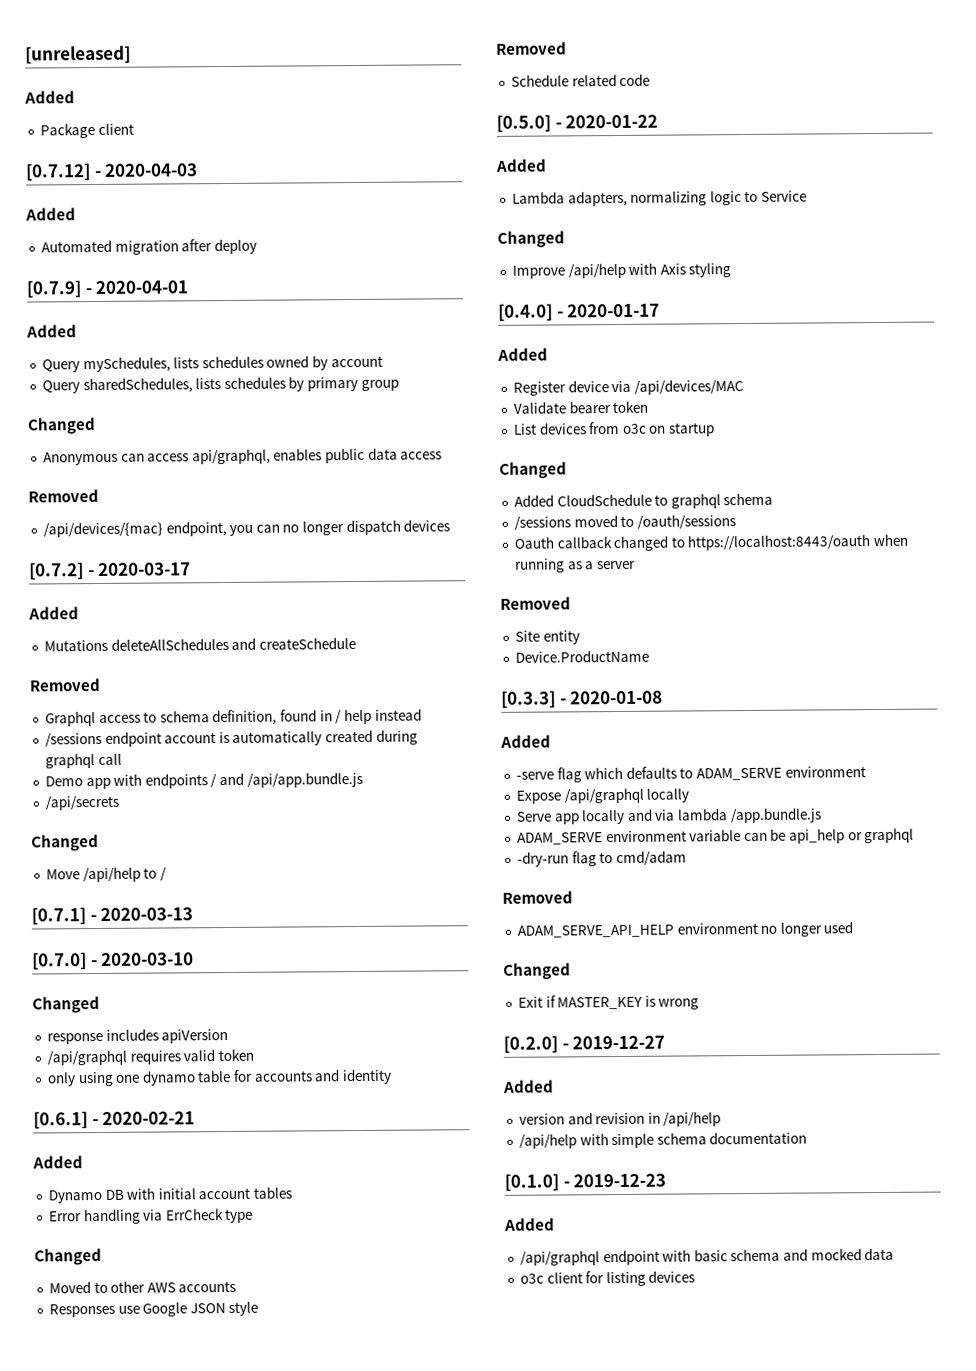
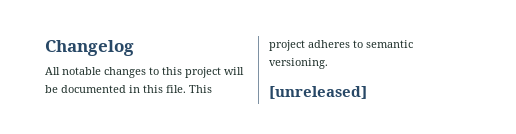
[25,45,131,64] [24,90,75,104] [39,123,134,139] [25,163,199,181] [25,207,76,221] [40,238,257,255] [26,280,189,298] [26,324,77,338] [41,355,383,373] [41,376,399,394] [27,417,96,435] [42,447,443,466] [28,488,99,503] [42,519,451,538] [29,562,192,580] [28,606,79,620] [43,637,356,652] [29,677,101,692] [44,708,422,727] [44,729,418,748] [44,753,122,769] [44,771,363,790] [44,795,119,811] [31,833,99,852] [45,866,167,883] [31,907,194,925] [32,952,195,970] [32,995,100,1014] [46,1028,229,1045] [46,1048,254,1066] [46,1068,393,1087] [33,1111,196,1129] [32,1155,83,1169] [47,1186,293,1204] [48,1208,254,1225] [34,1247,102,1266] [48,1280,237,1294] [48,1301,259,1318] [496,41,567,55] [510,73,651,87] [496,114,659,132] [495,158,547,172] [511,190,808,207] [497,230,565,248] [511,262,732,279] [498,303,661,321] [497,347,548,361] [512,379,744,396] [512,400,649,414] [512,421,716,437] [499,461,567,479] [513,492,774,509] [513,514,736,531] [513,533,909,552] [514,558,636,573] [500,596,571,610] [514,630,580,645] [514,649,649,663] [501,690,664,708] [500,734,551,748] [515,766,866,783] [515,787,690,804] [515,807,822,825] [516,827,915,845] [516,850,687,867] [502,890,573,904] [516,921,854,938] [503,962,571,980] [517,995,700,1010] [503,1035,666,1053] [503,1079,554,1093] [518,1111,722,1127] [518,1131,808,1149] [504,1173,667,1191] [504,1217,555,1231] [519,1247,895,1266] [519,1270,696,1287] [unreleased] // Added // Package client // [0.7.12] - 2020-04-03 // Added // Automated migration after deploy // [0.7.9] - 2020-04-01 // Added // Query mySchedules, lists schedules owned by account // Query sharedSchedules, lists schedules by primary group // Changed // Anonymous can access api/graphql, enables public data access // Removed // /api/devices/{mac} endpoint, you can no longer dispatch devices // [0.7.2] - 2020-03-17 // Added // Mutations deleteAllSchedules and createSchedule // Removed // Graphql access to schema definition, found in / help instead // /sessions endpoint account is automatically created during graphql call // Demo app with endpoints / and /api/app.bundle.js // /api/secrets // Changed // Move /api/help to / // [0.7.1] - 2020-03-13 // [0.7.0] - 2020-03-10 // Changed // response includes apiVersion // /api/graphql requires valid token // only using one dynamo table for accounts and identity // [0.6.1] - 2020-02-21 // Added // Dynamo DB with initial account tables // Error handling via ErrCheck type // Changed // Moved to other AWS accounts // Responses use Google JSON style // Removed // Schedule related code // [0.5.0] - 2020-01-22 // Added // Lambda adapters, normalizing logic to Service // Changed // Improve /api/help with Axis styling // [0.4.0] - 2020-01-17 // Added // Register device via /api/devices/MAC // Validate bearer token // List devices from o3c on startup // Changed // Added CloudSchedule to graphql schema // /sessions moved to /oauth/sessions // Oauth callback changed to https://localhost:8443/oauth when running as a server // Removed // Site entity // Device.ProductName // [0.3.3] - 2020-01-08 // Added // -serve flag which defaults to ADAM_SERVE environment // Expose /api/graphql locally // Serve app locally and via lambda /app.bundle.js // ADAM_SERVE environment variable can be api_help or graphql // -dry-run flag to cmd/adam // Removed // ADAM_SERVE_API_HELP environment no longer used // Changed // Exit if MASTER_KEY is wrong // [0.2.0] - 2019-12-27 // Added // version and revision in /api/help // /api/help with simple schema documentation // [0.1.0] - 2019-12-23 // Added // /api/graphql endpoint with basic schema and mocked data // o3c client for listing devices -> [45,40,134,56] [45,67,244,78] [45,85,212,93] [269,40,413,51] [269,58,328,69] [269,86,367,99] Changelog // All notable changes to this project will be documented in this file. This project adheres to semantic versioning. // [unreleased]

